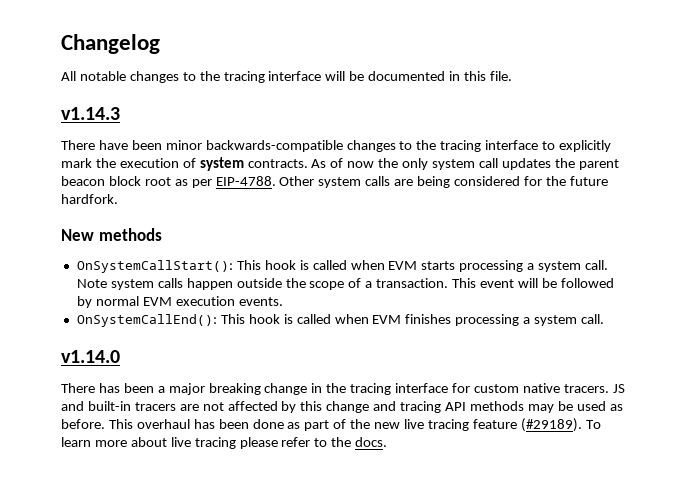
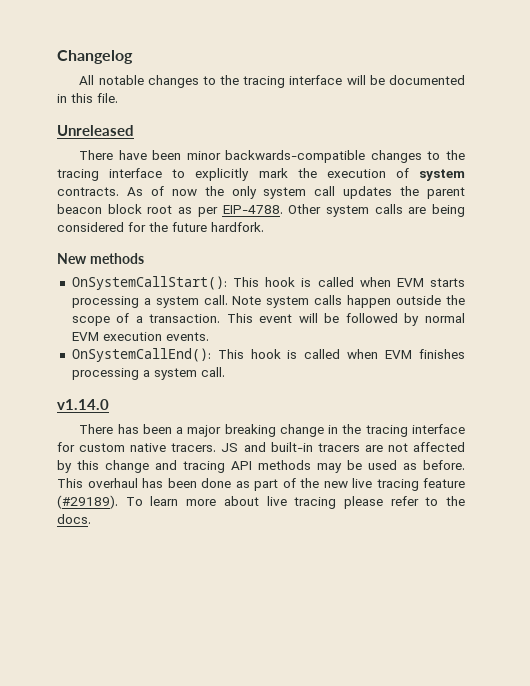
[61,107,120,120] v1.14.3 -> [57,125,134,136] Unreleased

